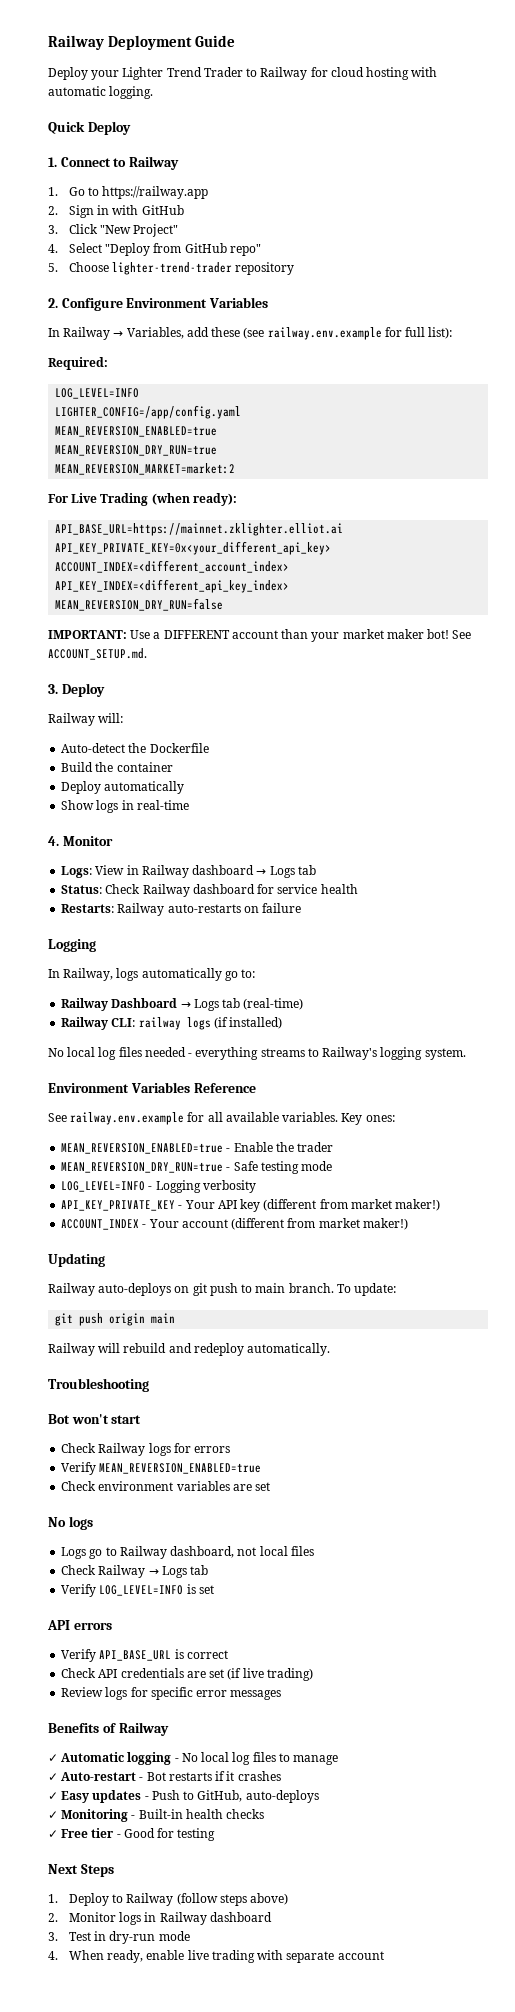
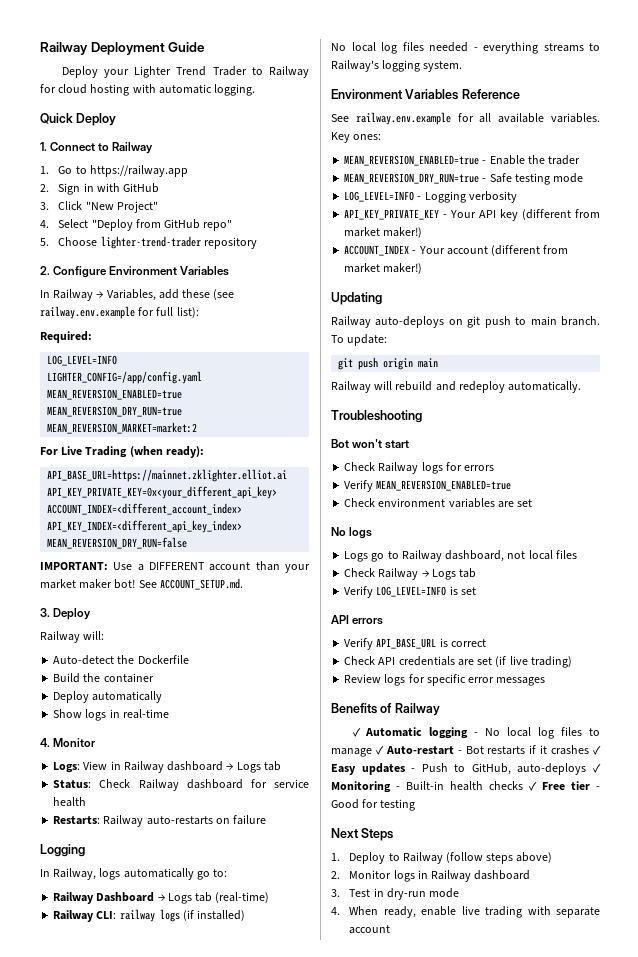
(339, 1760) // -> (372, 752) none
(281, 1776) // -> (590, 750) none
(319, 1796) // -> (587, 769) none
(265, 1814) // -> (523, 785) none

